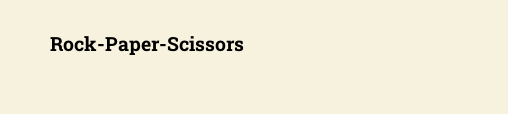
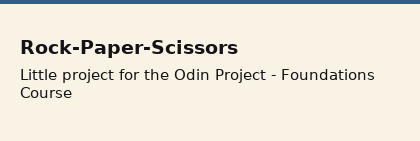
(244, 45) none -> [20,69,375,83] [20,87,72,98] // Little project for the Odin Project - Foundations Course

